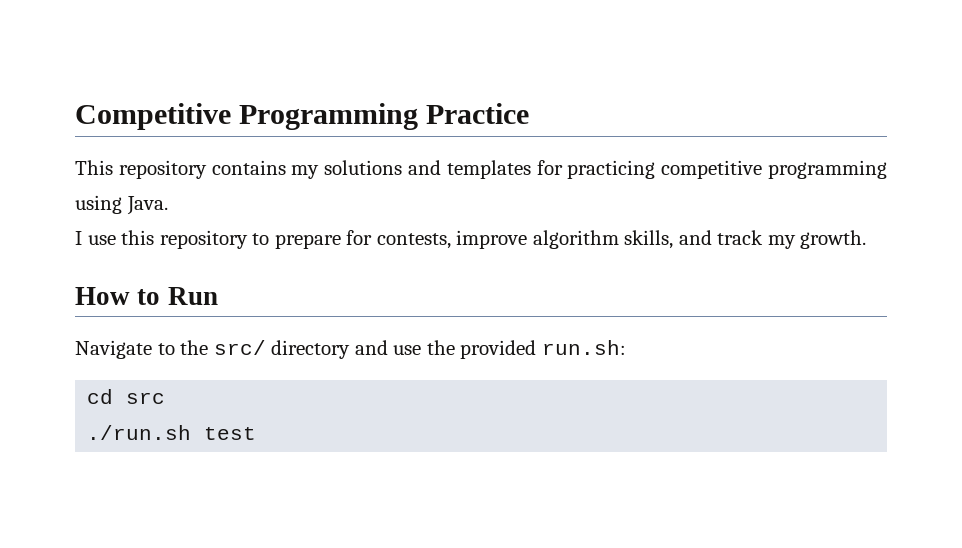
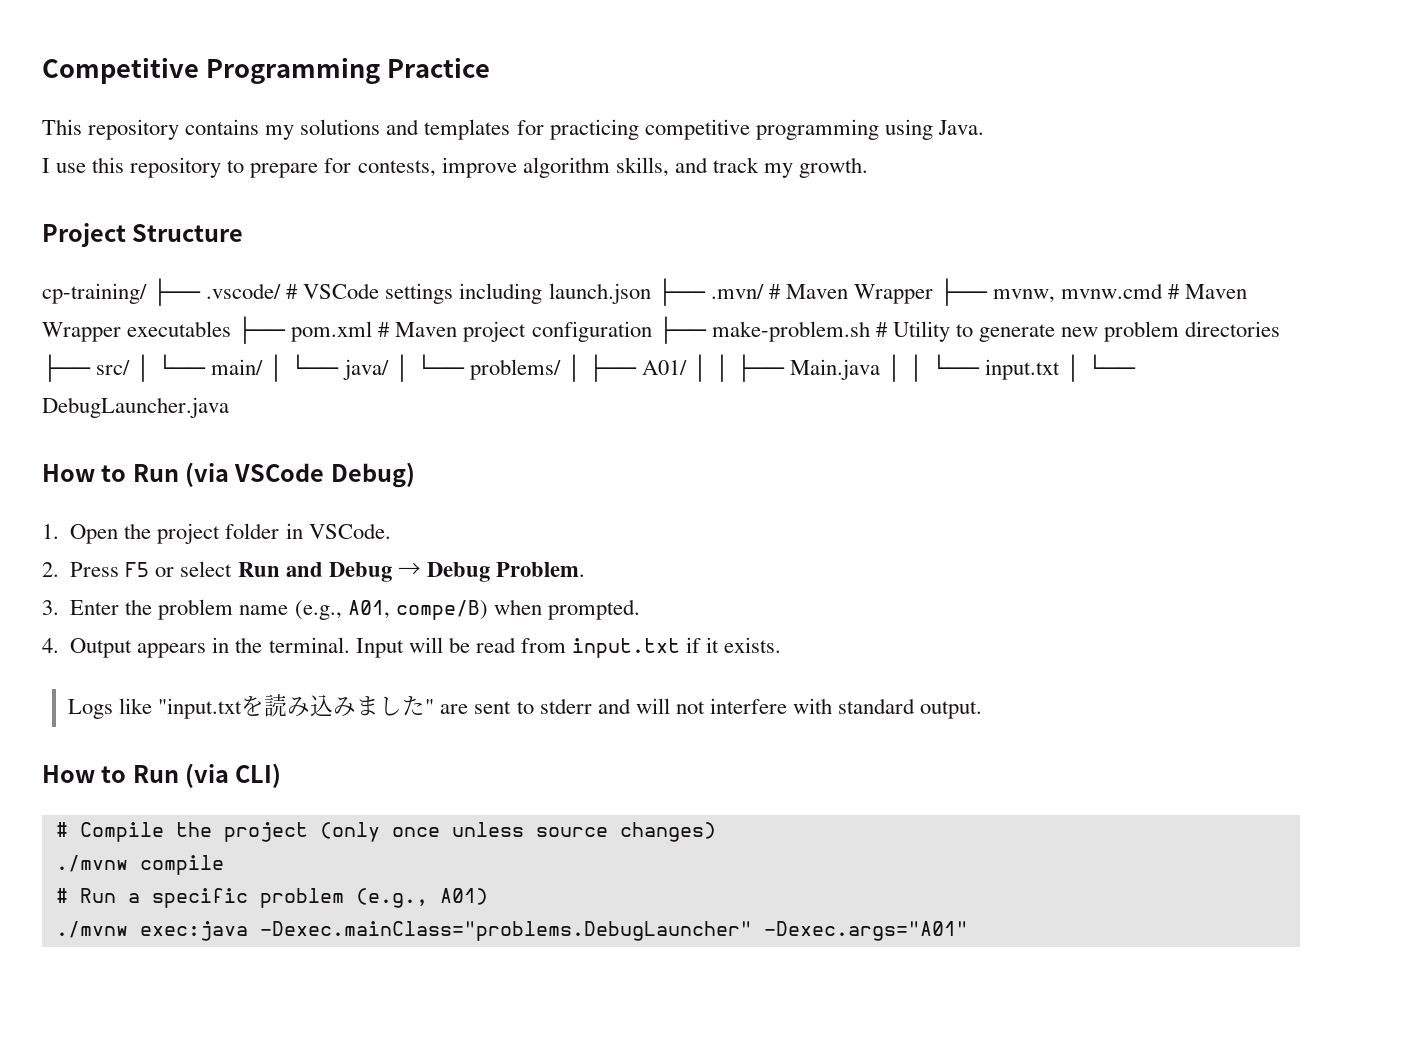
[75,287,218,305] [75,340,626,359] [87,389,166,404] [87,425,257,440] How to Run // Navigate to the src/ directory and use the provided run.sh: // cd src // ./run.sh test -> [42,223,244,247] [42,278,1248,306] [42,316,1281,344] [42,354,1136,382] [42,397,229,418] [42,462,415,488] [42,523,391,544] [42,561,585,582] [42,599,640,620] [42,637,782,658] [68,694,983,719] [42,763,282,788] [55,822,716,842] [55,855,224,875] [55,888,488,908] [55,921,968,941] Project Structure // cp-training/ ├── .vscode/ # VSCode settings including launch.json ├── .mvn/ # Maven Wrapper ├── mvnw, mvnw.cmd # Maven Wrapper executables ├── pom.xml # Maven project configuration ├── make-problem.sh # Utility to generate new problem directories ├── src/ │ └── main/ │ └── java/ │ └── problems/ │ ├── A01/ │ │ ├── Main.java │ │ └── input.txt │ └── DebugLauncher.java // How to Run (via VSCode Debug) // 1. Open the project folder in VSCode. // 2. Press F5 or select Run and Debug → Debug Problem. // 3. Enter the problem name (e.g., A01, compe/B) when prompted. // 4. Output appears in the terminal. Input will be read from input.txt if it exists. // Logs like "input.txtを読み込みました" are sent to stderr and will not interfere with standard output. // How to Run (via CLI) // # Compile the project (only once unless source changes) // ./mvnw compile // # Run a specific problem (e.g., A01) // ./mvnw exec:java -Dexec.mainClass="problems.DebugLauncher" -Dexec.args="A01"

